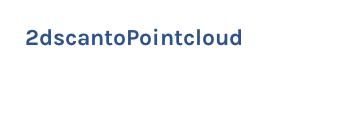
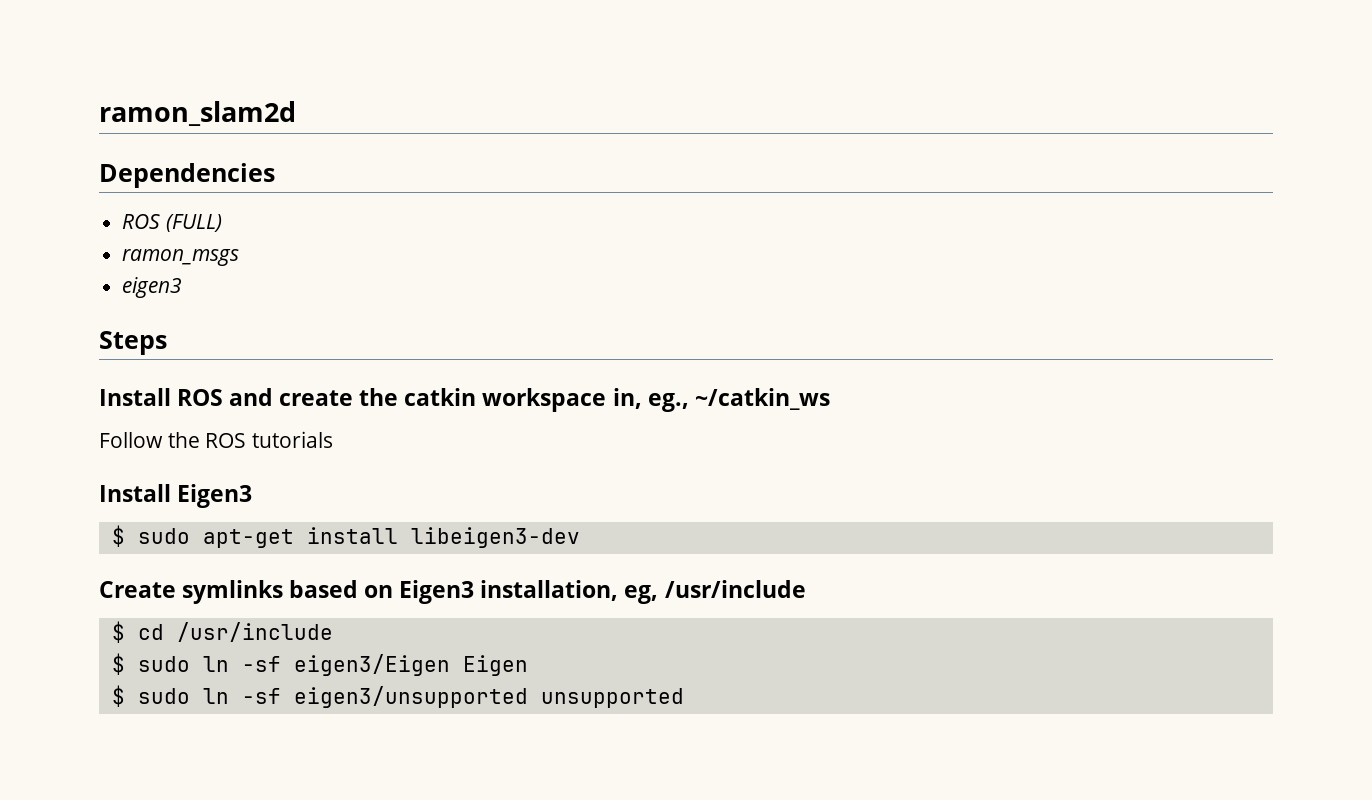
[25,28,243,46] 2dscantoPointcloud -> [99,101,296,126] [99,163,275,188] [122,214,222,232] [122,249,240,266] [122,277,183,298] [99,331,167,355] [99,388,830,412] [99,431,334,448] [99,484,253,508] [111,525,580,548] [99,580,806,604] [111,621,333,643] [111,653,528,676] [111,685,684,708] ramon_slam2d // Dependencies // ROS (FULL) // ramon_msgs // eigen3 // Steps // Install ROS and create the catkin workspace in, eg., ~/catkin_ws // Follow the ROS tutorials // Install Eigen3 // $ sudo apt-get install libeigen3-dev // Create symlinks based on Eigen3 installation, eg, /usr/include // $ cd /usr/include // $ sudo ln -sf eigen3/Eigen Eigen // $ sudo ln -sf eigen3/unsupported unsupported

